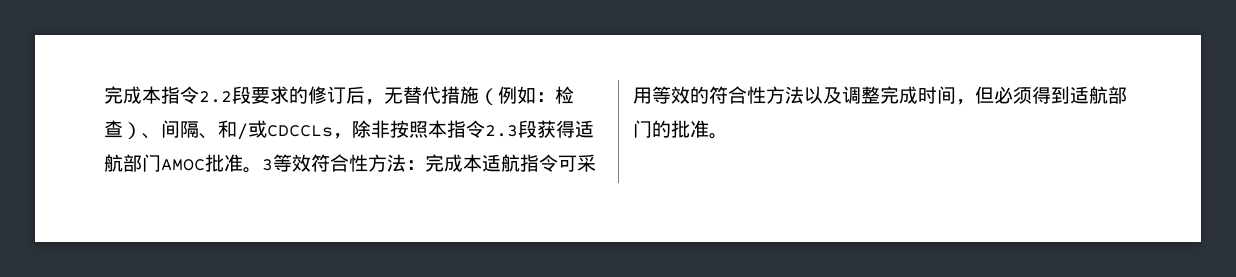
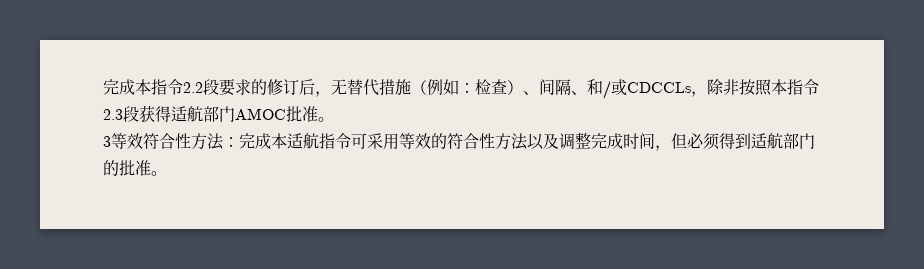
(262, 170) none -> (334, 119) //

